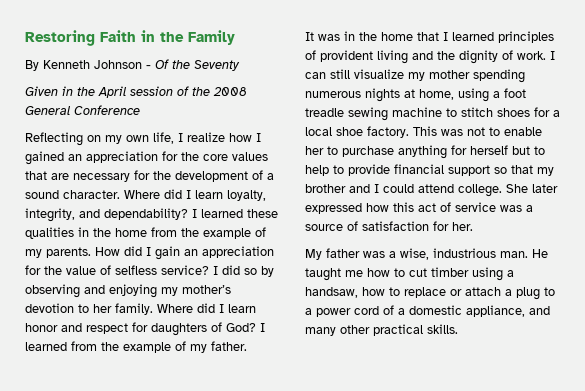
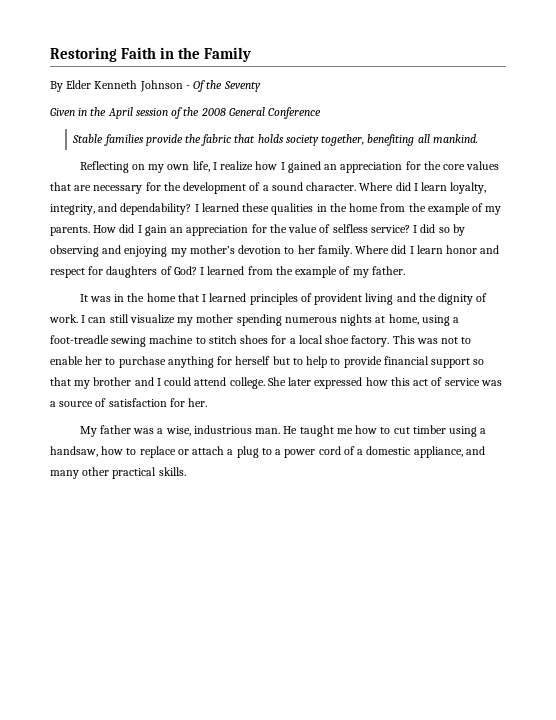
(39, 65) none -> [66,80,92,89] Elder
(140, 110) none -> [72,134,478,146] // Stable families provide the fabric that holds society together, benefiting all mankind.
[504,88,526,98] [305,108,344,117] foot treadle -> [50,335,109,344] foot-treadle

